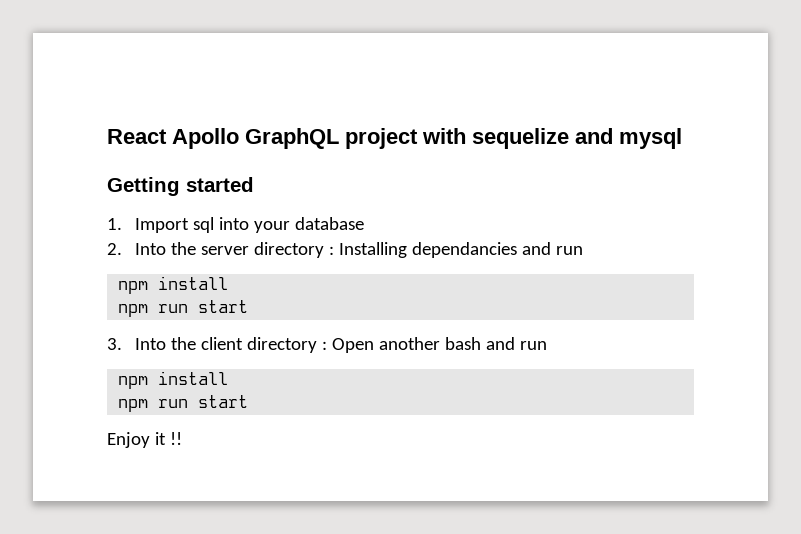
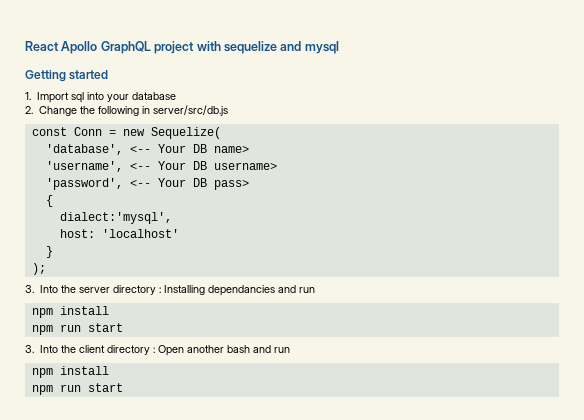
(122, 249) none -> [38,105,228,116] [31,127,221,139] [45,144,249,155] [45,161,277,172] [45,178,249,190] [45,195,53,207] [59,212,172,224] [59,229,179,238] [45,246,53,258] [31,263,46,275] [25,285,34,293] Change the following in server/src/db.js // const Conn = new Sequelize( // 'database', <-- Your DB name> // 'username', <-- Your DB username> // 'password', <-- Your DB pass> // { // dialect:'mysql', // host: 'localhost' // } // ); // 3.
[107,432,182,448] // Enjoy it !! -> (123, 387) none

